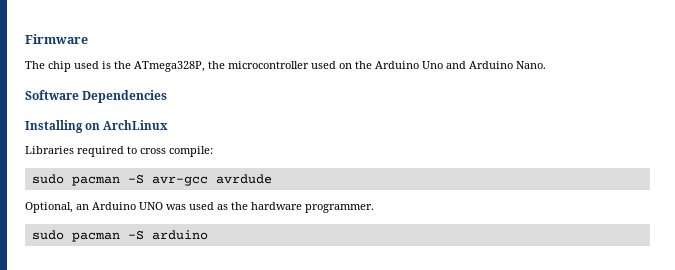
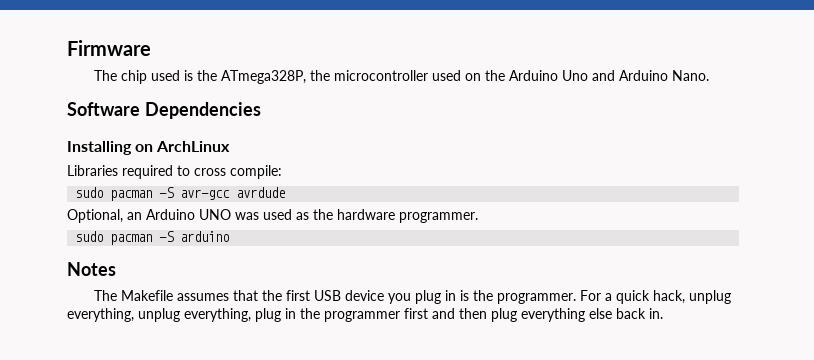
(208, 235) none -> [67,262,116,276] [94,290,732,304] [67,308,663,322] // Notes // The Makefile assumes that the first USB device you plug in is the programmer. For a quick hack, unplug everything, unplug everything, plug in the programmer first and then plug everything else back in.

